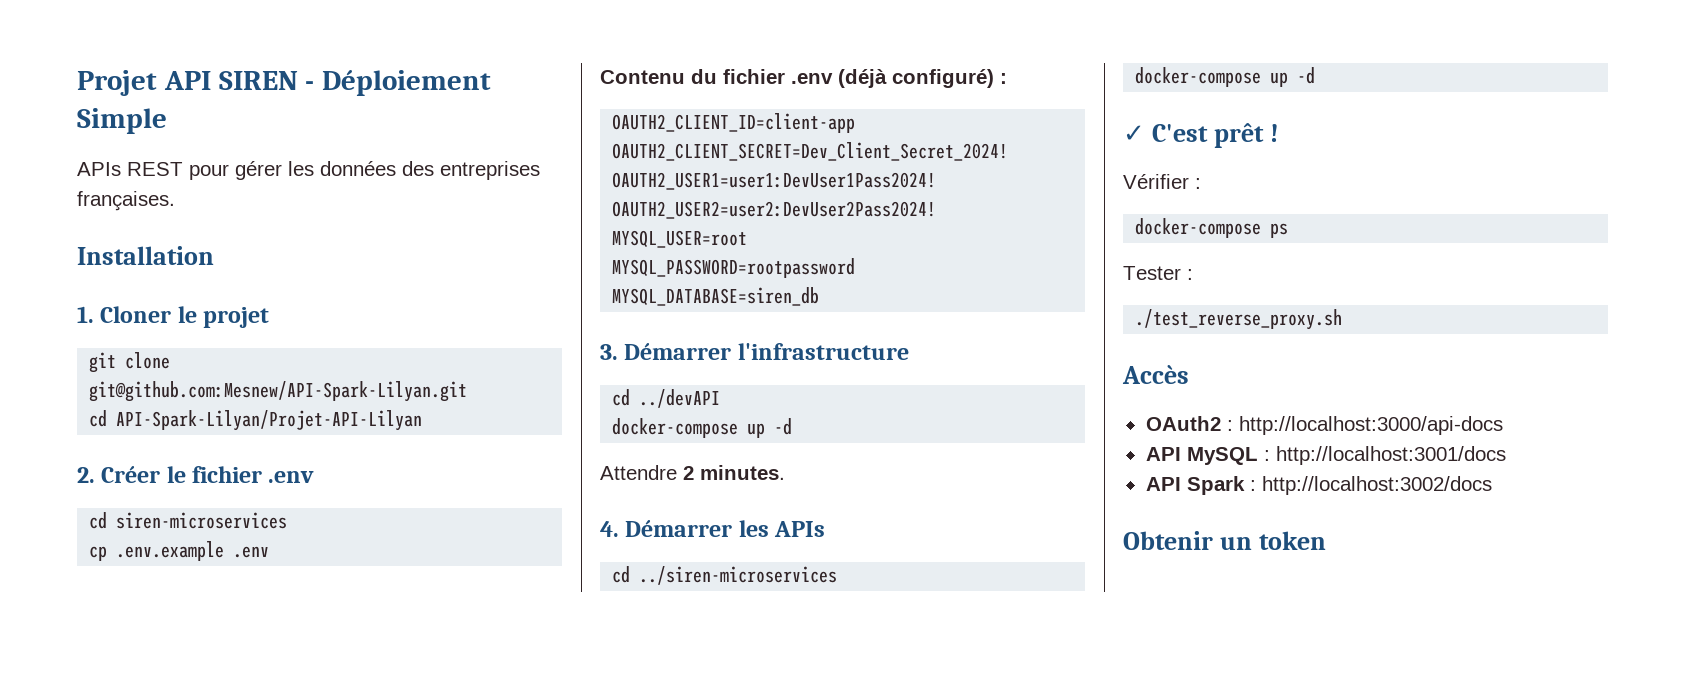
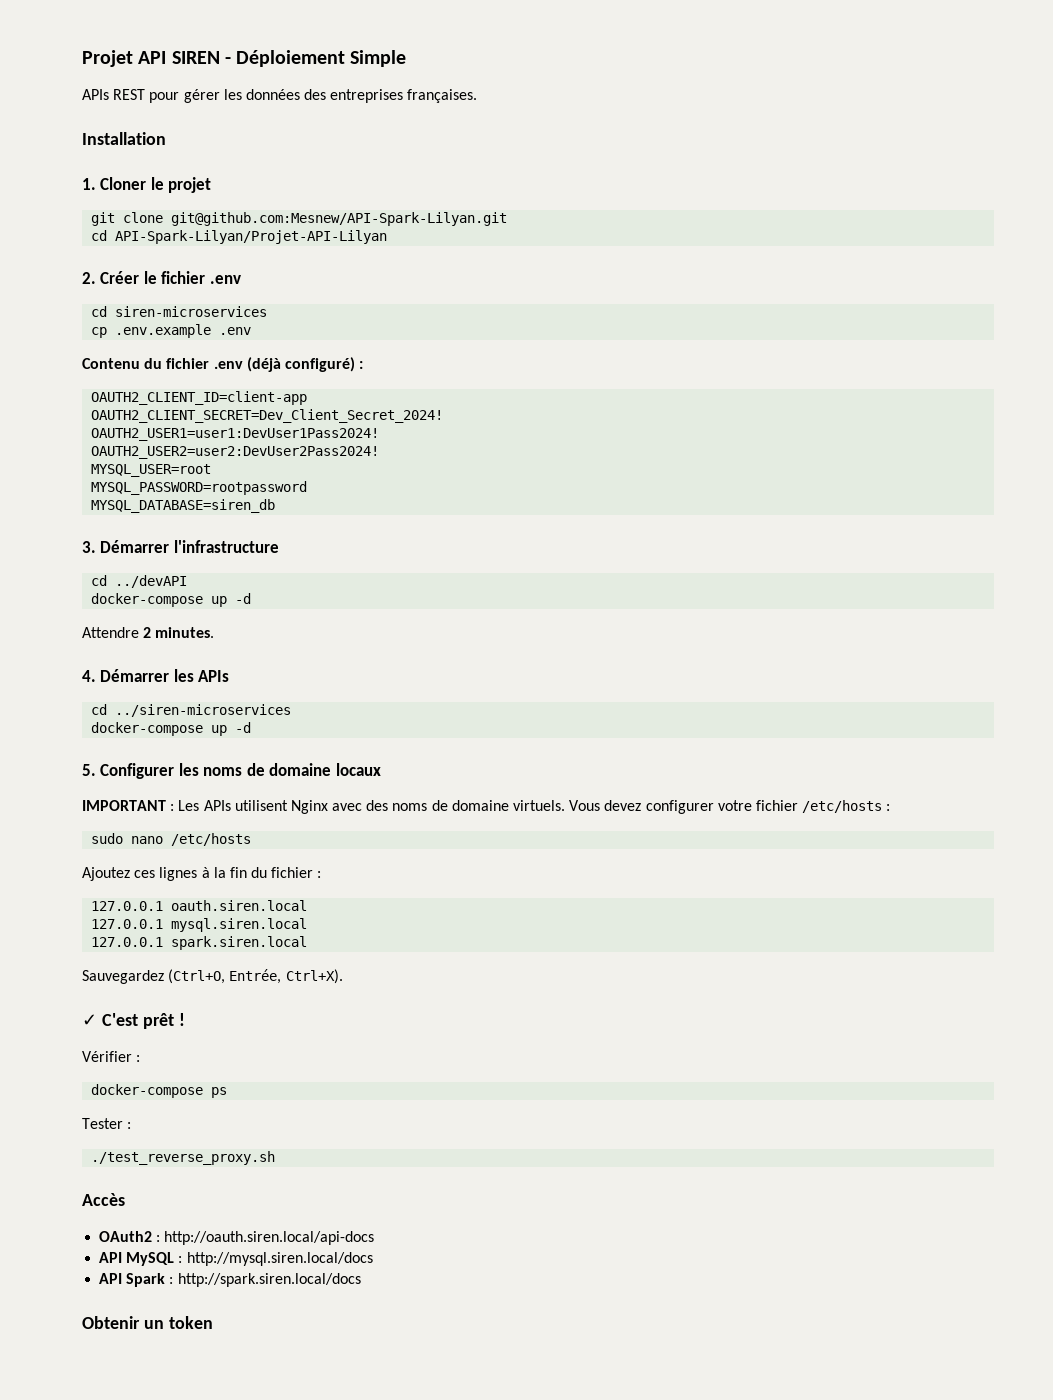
(1316, 75) none -> [82,763,381,779] [82,800,891,814] [91,833,252,846] [82,867,322,881] [91,900,308,911] [91,918,308,932] [91,936,308,950] [82,969,343,984] // 5. Configurer les noms de domaine locaux // IMPORTANT : Les APIs utilisent Nginx avec des noms de domaine virtuels. Vous devez configurer votre fichier /etc/hosts : // sudo nano /etc/hosts // Ajoutez ces lignes à la fin du fichier : // 127.0.0.1 oauth.siren.local // 127.0.0.1 mysql.siren.local // 127.0.0.1 spark.siren.local // Sauvegardez (Ctrl+O, Entrée, Ctrl+X).
[1238,416,1503,435] http://localhost:3000/api-docs -> [164,1231,375,1245] http://oauth.siren.local/api-docs
[1275,446,1506,465] http://localhost:3001/docs -> [186,1252,373,1266] http://mysql.siren.local/docs
[1261,476,1492,495] http://localhost:3002/docs -> [177,1273,361,1287] http://spark.siren.local/docs

